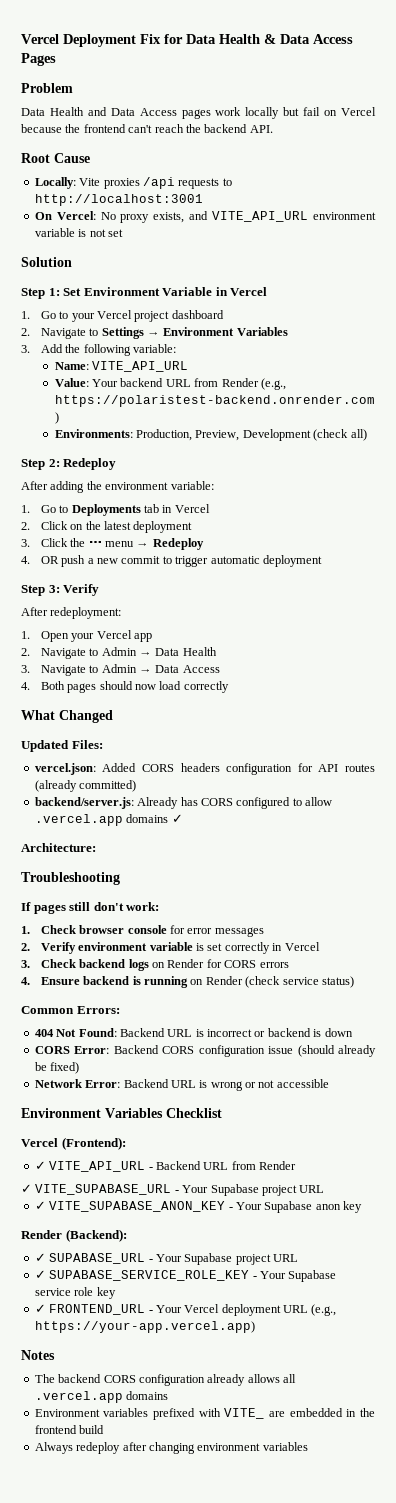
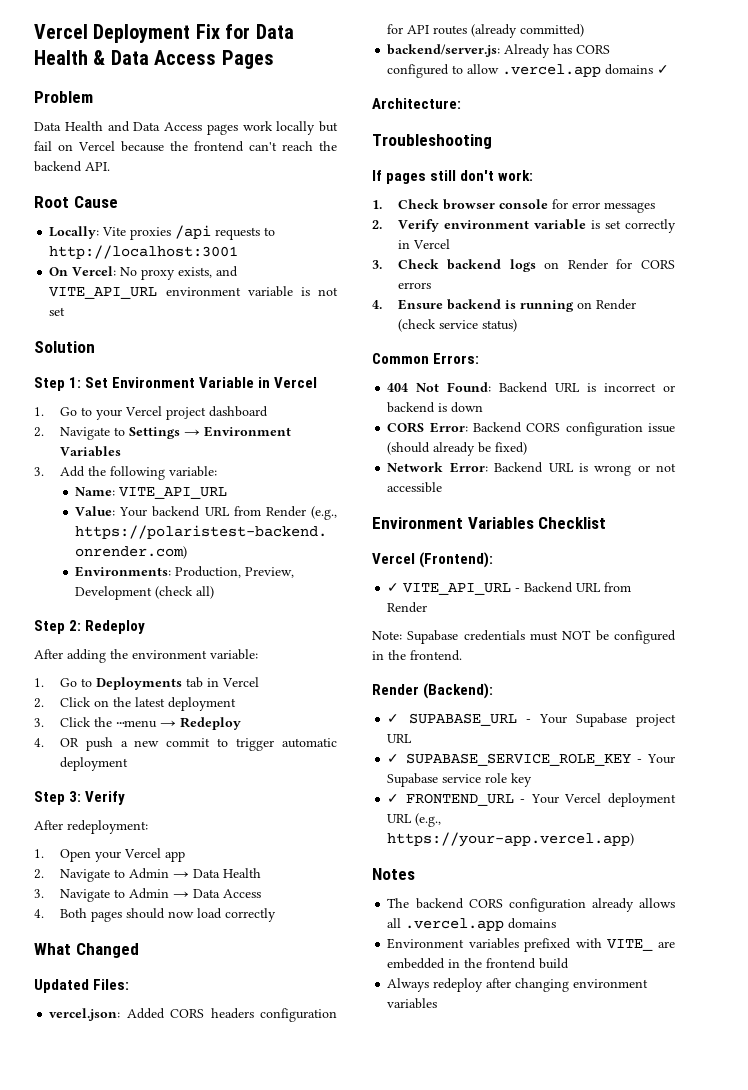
[21,1184,325,1196] [34,1201,362,1213] ✓ VITE_SUPABASE_URL - Your Supabase project URL // ✓ VITE_SUPABASE_ANON_KEY - Your Supabase anon key -> [372,630,676,644] [372,650,462,661] Note: Supabase credentials must NOT be configured in the frontend.

